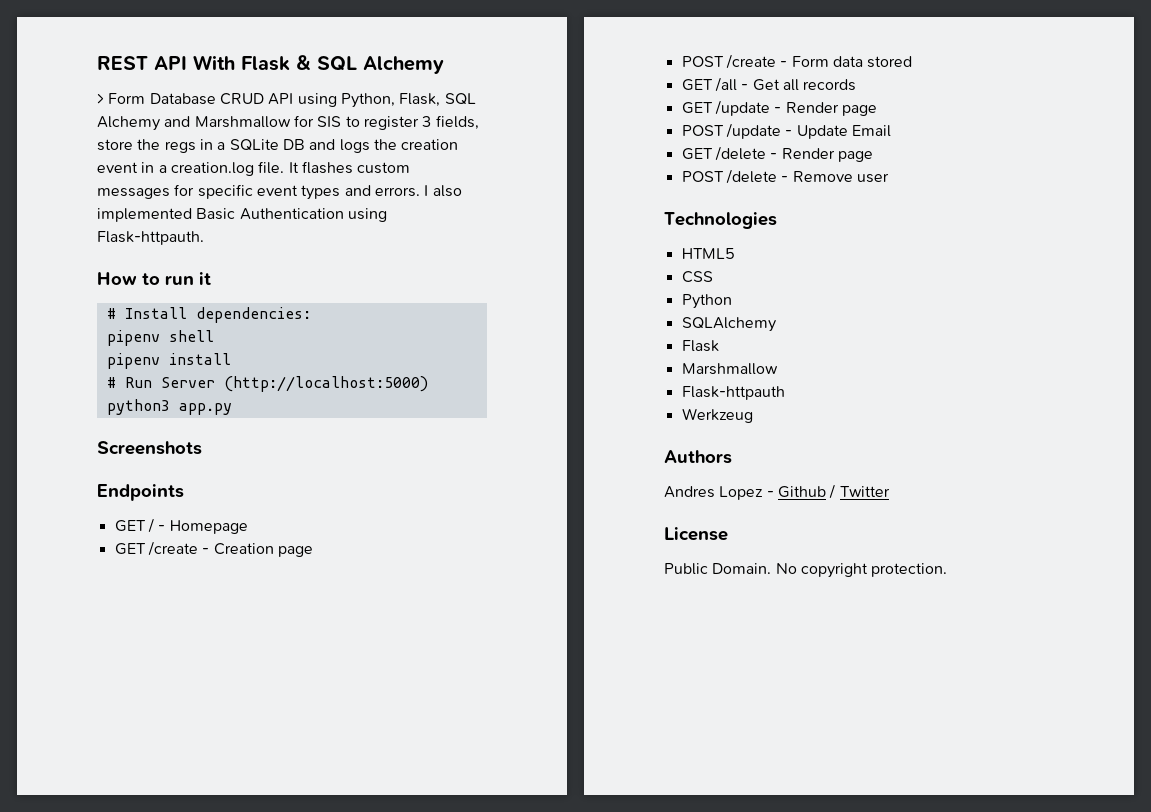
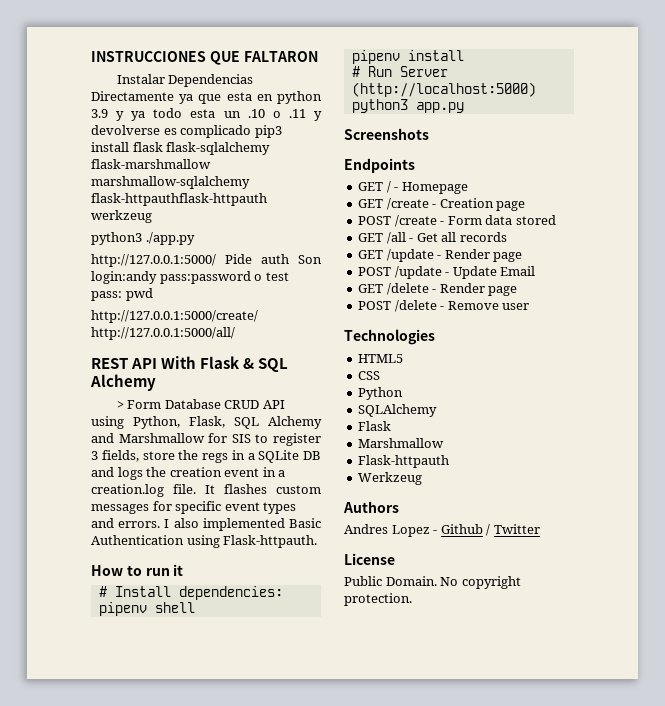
(97, 63) none -> [91,51,318,65] [116,74,254,87] [91,91,322,104] [91,108,322,121] [91,125,282,138] [91,142,271,155] [91,159,211,169] [91,176,250,189] [91,193,267,206] [91,210,152,223] [91,232,195,245] [91,254,322,267] [91,271,289,284] [91,288,153,301] [91,310,258,323] [91,327,235,340] INSTRUCCIONES QUE FALTARON // Instalar Dependencias Directamente ya que esta en python 3.9 y ya todo esta un .10 o .11 y devolverse es complicado pip3 install flask flask-sqlalchemy flask-marshmallow marshmallow-sqlalchemy flask-httpauthflask-httpauth werkzeug // python3 ./app.py // http://127.0.0.1:5000/ Pide auth Son login:andy pass:password o test pass: pwd // http://127.0.0.1:5000/create/ http://127.0.0.1:5000/all/ //

